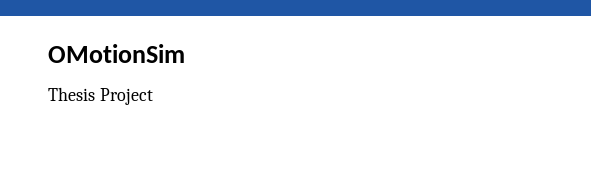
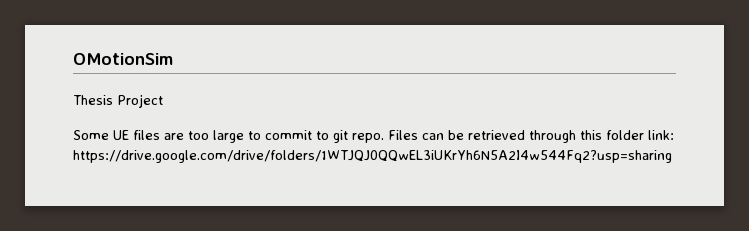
(153, 96) none -> [73,130,674,143] [73,150,672,163] // Some UE files are too large to commit to git repo. Files can be retrieved through this folder link: https://drive.google.com/drive/folders/1WTJQJ0QQwEL3iUKrYh6N5A2I4w544Fq2?usp=sharing

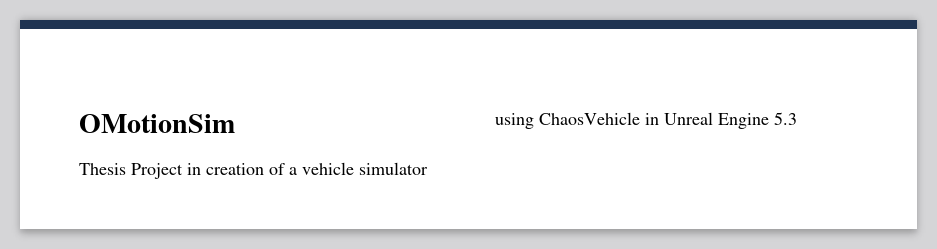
[73,130,674,143] [73,150,672,163] // Some UE files are too large to commit to git repo. Files can be retrieved through this folder link: https://drive.google.com/drive/folders/1WTJQJ0QQwEL3iUKrYh6N5A2I4w544Fq2?usp=sharing -> [187,162,428,175] [495,112,797,129] in creation of a vehicle simulator using ChaosVehicle in Unreal Engine 5.3

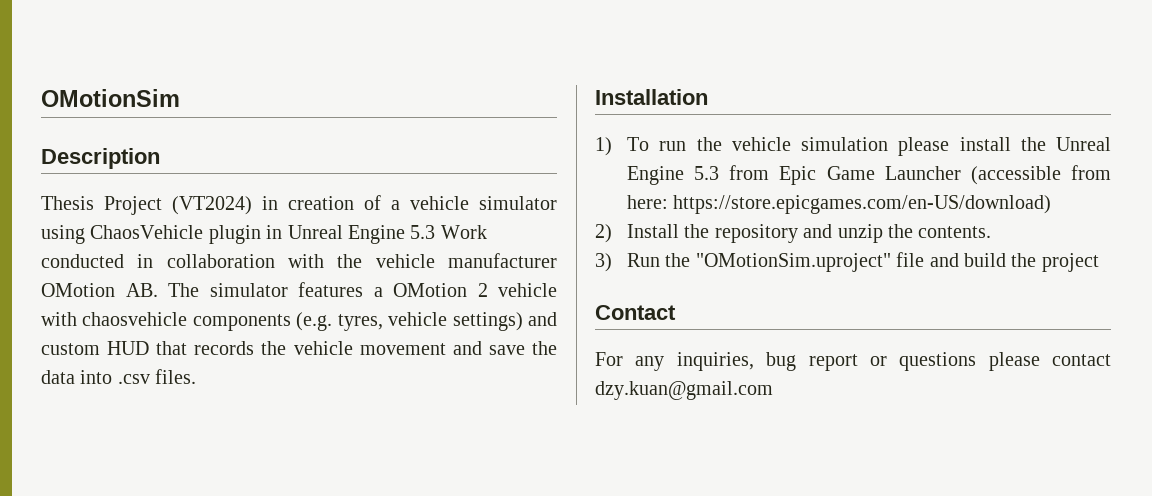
(235, 123) none -> [41,148,160,169] // Description
(183, 171) none -> [172,196,252,215] (VT2024)
(640, 118) none -> [208,225,261,244] plugin
(797, 118) none -> [440,225,487,239] [41,253,557,268] [41,282,557,297] [41,312,557,331] [41,341,557,355] [41,369,197,384] [595,89,708,105] [595,137,1111,156] [627,165,1111,185] [627,195,1052,214] [595,224,992,243] [595,252,1099,272] [595,305,676,320] [595,352,1111,371] [595,381,773,400] Work conducted in collaboration with the vehicle manufacturer OMotion AB. The simulator features a OMotion 2 vehicle with chaosvehicle components (e.g. tyres, vehicle settings) and custom HUD that records the vehicle movement and save the data into .csv files. // Installation // 1) To run the vehicle simulation please install the Unreal Engine 5.3 from Epic Game Launcher (accessible from here: https://store.epicgames.com/en-US/download) // 2) Install the repository and unzip the contents. // 3) Run the "OMotionSim.uproject" file and build the project // Contact // For any inquiries, bug report or questions please contact dzy.kuan@gmail.com

